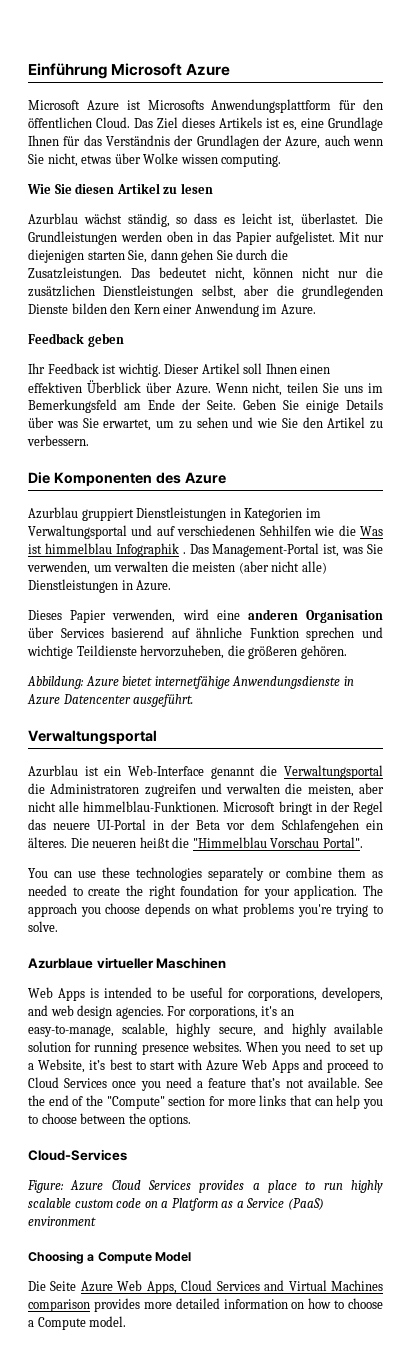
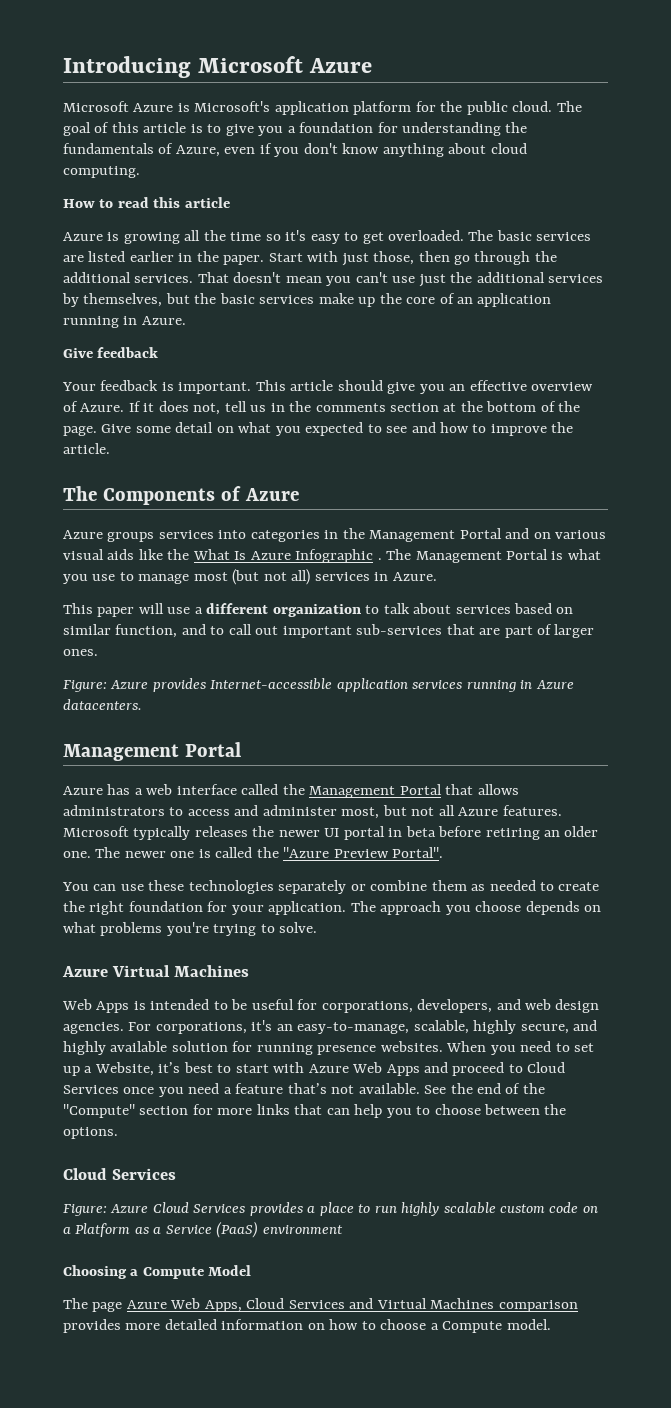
[28,63,107,79] Einführung -> [63,56,191,78] Introducing
[126,99,383,113] [28,117,383,131] [28,135,383,149] [28,153,282,167] [27,183,213,194] [28,213,383,227] [28,231,384,245] [28,249,288,263] [28,267,383,281] [28,285,383,299] [28,303,316,317] [28,333,124,347] [28,363,331,377] [28,380,384,396] [28,399,383,413] [28,417,383,431] [27,435,89,446] [28,472,226,486] [28,507,321,521] [28,525,383,539] [28,543,383,557] [27,561,327,575] [28,579,172,593] [28,609,383,623] [28,627,383,641] [27,645,347,659] [27,676,354,689] [27,694,194,707] [28,730,157,745] [28,765,383,779] [28,783,384,797] [28,801,384,815] [28,819,383,833] [28,837,320,848] ist Microsofts Anwendungsplattform für den öffentlichen Cloud. Das Ziel dieses Artikels ist es, eine Grundlage Ihnen für das Verständnis der Grundlagen der Azure, auch wenn Sie nicht, etwas über Wolke wissen computing. // Wie Sie diesen Artikel zu lesen // Azurblau wächst ständig, so dass es leicht ist, überlastet. Die Grundleistungen werden oben in das Papier aufgelistet. Mit nur diejenigen starten Sie, dann gehen Sie durch die Zusatzleistungen. Das bedeutet nicht, können nicht nur die zusätzlichen Dienstleistungen selbst, aber die grundlegenden Dienste bilden den Kern einer Anwendung im Azure. // Feedback geben // Ihr Feedback ist wichtig. Dieser Artikel soll Ihnen einen effektiven Überblick über Azure. Wenn nicht, teilen Sie uns im Bemerkungsfeld am Ende der Seite. Geben Sie einige Details über was Sie erwartet, um zu sehen und wie Sie den Artikel zu verbessern. // Die Komponenten des Azure // Azurblau gruppiert Dienstleistungen in Kategorien im Verwaltungsportal und auf verschiedenen Sehhilfen wie die Was ist himmelblau Infographik . Das Management-Portal ist, was Sie verwenden, um verwalten die meisten (aber nicht alle) Dienstleistungen in Azure. // Dieses Papier verwenden, wird eine anderen Organisation über Services basierend auf ähnliche Funktion sprechen und wichtige Teildienste hervorzuheben, die größeren gehören. // Abbildung: Azure bietet internetfähige Anwendungsdienste in Azure Datencenter ausgeführt. // Verwaltungsportal // Azurblau ist ein Web-Interface genannt die Verwaltungsportal die Administratoren zugreifen und verwalten die meisten, aber nicht alle himmelblau-Funktionen. Microsoft bringt in der Regel das neuere UI-Portal in der Beta vor dem Schlafengehen ein älteres. Die neueren heißt die "Himmelblau Vorschau -> [177,101,582,115] [63,122,528,136] [63,143,527,157] [63,166,140,178] [63,197,230,208] [63,230,592,244] [63,251,557,266] [63,272,604,287] [62,293,552,307] [63,316,186,328] [63,347,159,358] [62,380,594,394] [63,401,581,415] [63,422,574,436] [63,443,110,454] [63,486,299,505] [63,528,607,542] [63,549,601,563] [63,569,437,585] [63,603,574,617] [63,624,595,638] [63,649,98,656] [63,678,574,692] [63,699,142,710] [63,742,241,761] [63,784,519,798] [63,805,562,819] [63,826,599,840] [63,847,389,858] is Microsoft's application platform for the public cloud. The goal of this article is to give you a foundation for understanding the fundamentals of Azure, even if you don't know anything about cloud computing. // How to read this article // Azure is growing all the time so it's easy to get overloaded. The basic services are listed earlier in the paper. Start with just those, then go through the additional services. That doesn't mean you can't use just the additional services by themselves, but the basic services make up the core of an application running in Azure. // Give feedback // Your feedback is important. This article should give you an effective overview of Azure. If it does not, tell us in the comments section at the bottom of the page. Give some detail on what you expected to see and how to improve the article. // The Components of Azure // Azure groups services into categories in the Management Portal and on various visual aids like the What Is Azure Infographic . The Management Portal is what you use to manage most (but not all) services in Azure. // This paper will use a different organization to talk about services based on similar function, and to call out important sub-services that are part of larger ones. // Figure: Azure provides Internet-accessible application services running in Azure datacenters. // Management Portal // Azure has a web interface called the Management Portal that allows administrators to access and administer most, but not all Azure features. Microsoft typically releases the newer UI portal in beta before retiring an older one. The newer one is called the "Azure Preview
[28,957,227,969] Azurblaue virtueller Maschinen -> [62,965,250,977] Azure Virtual Machines
[28,1149,127,1161] Cloud-Services -> [63,1168,177,1180] Cloud Services
[28,1281,77,1291] Die Seite -> [63,1298,123,1312] The page

